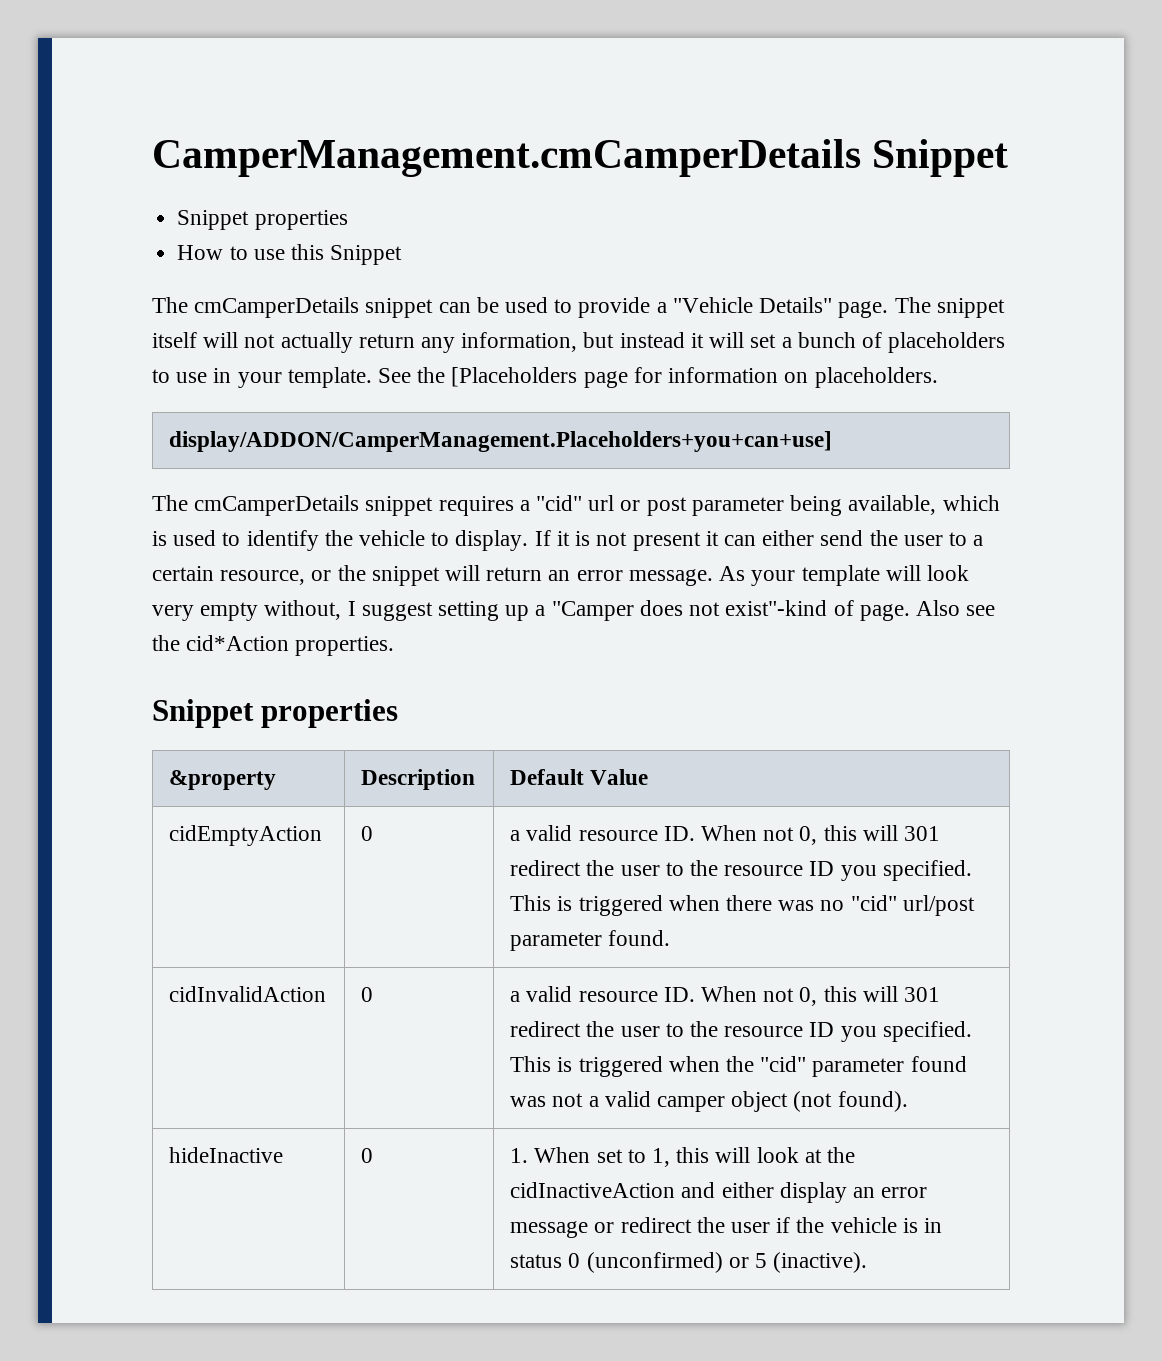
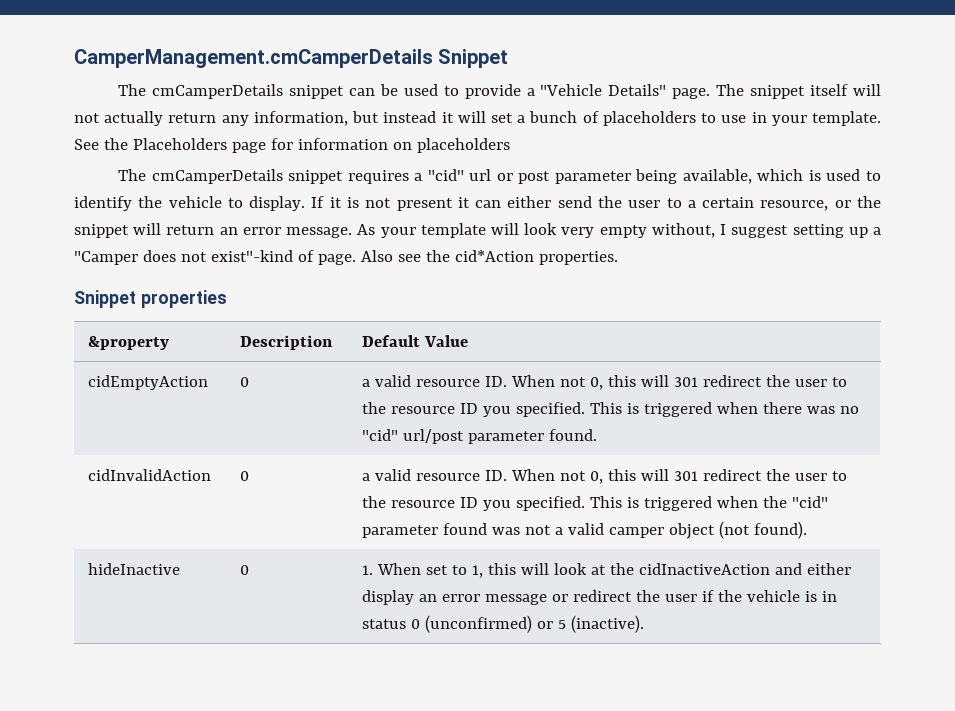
[177,210,348,230] [177,244,403,265] // Snippet properties // How to use this Snippet -> (509, 58) none
[451,367,578,387] [Placeholders -> [132,138,227,150] Placeholders
[814,367,938,388] [169,431,833,452] placeholders. // display/ADDON/CamperManagement.Placeholders+you+can+use] -> [416,138,510,153] placeholders

